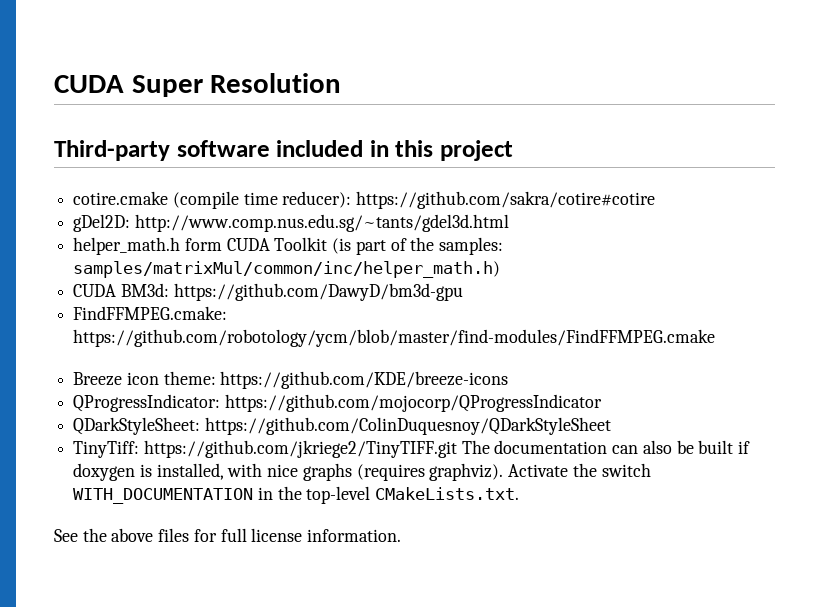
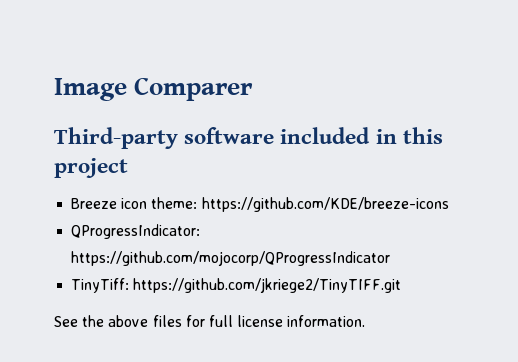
[54,73,342,97] CUDA Super Resolution -> [54,77,254,101] Image Comparer
[73,191,656,209] [73,214,509,232] [73,237,504,255] [73,261,501,278] [73,283,463,301] [73,306,228,320] [73,329,716,347] // cotire.cmake (compile time reducer): https://github.com/sakra/cotire#cotire // gDel2D: http://www.comp.nus.edu.sg/~tants/gdel3d.html // helper_math.h form CUDA Toolkit (is part of the samples: samples/matrixMul/common/inc/helper_math.h) // CUDA BM3d: https://github.com/DawyD/bm3d-gpu // FindFFMPEG.cmake: https://github.com/robotology/ycm/blob/master/find-modules/FindFFMPEG.cmake -> (128, 168) none
[73,417,611,435] // QDarkStyleSheet: https://github.com/ColinDuquesnoy/QDarkStyleSheet -> (391, 258) none
[461,440,751,454] [73,463,651,481] [73,486,520,504] The documentation can also be built if doxygen is installed, with nice graphs (requires graphviz). Activate the switch WITH_DOCUMENTATION in the top-level CMakeLists.txt. -> (402, 285) none

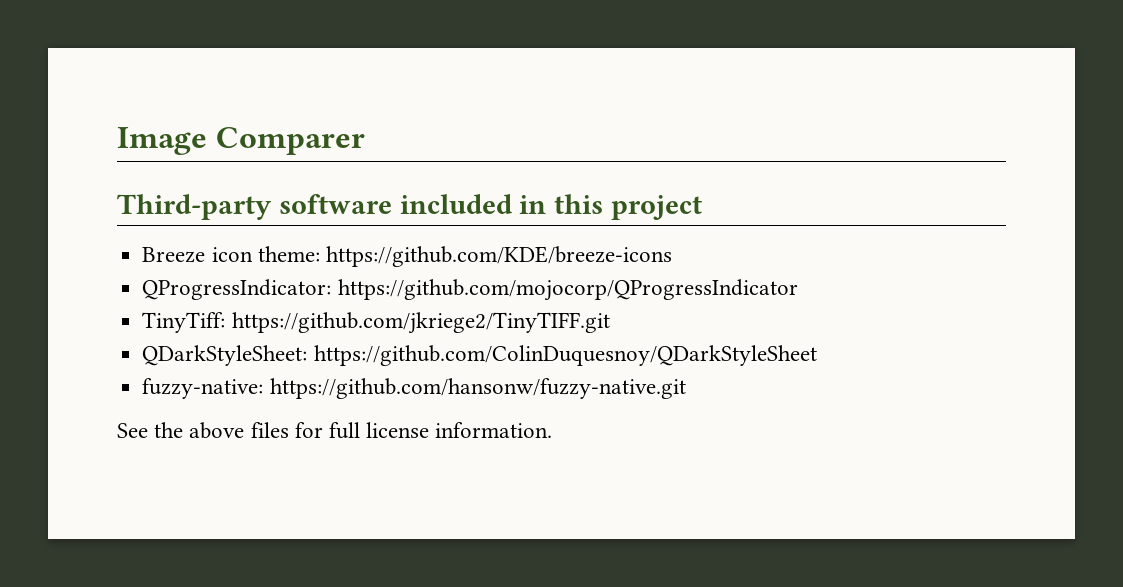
(402, 285) none -> [142,345,817,366] [142,378,686,399] // QDarkStyleSheet: https://github.com/ColinDuquesnoy/QDarkStyleSheet // fuzzy-native: https://github.com/hansonw/fuzzy-native.git

